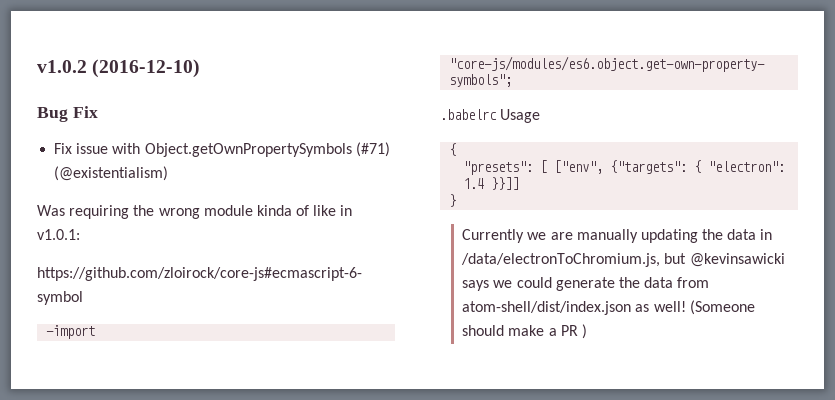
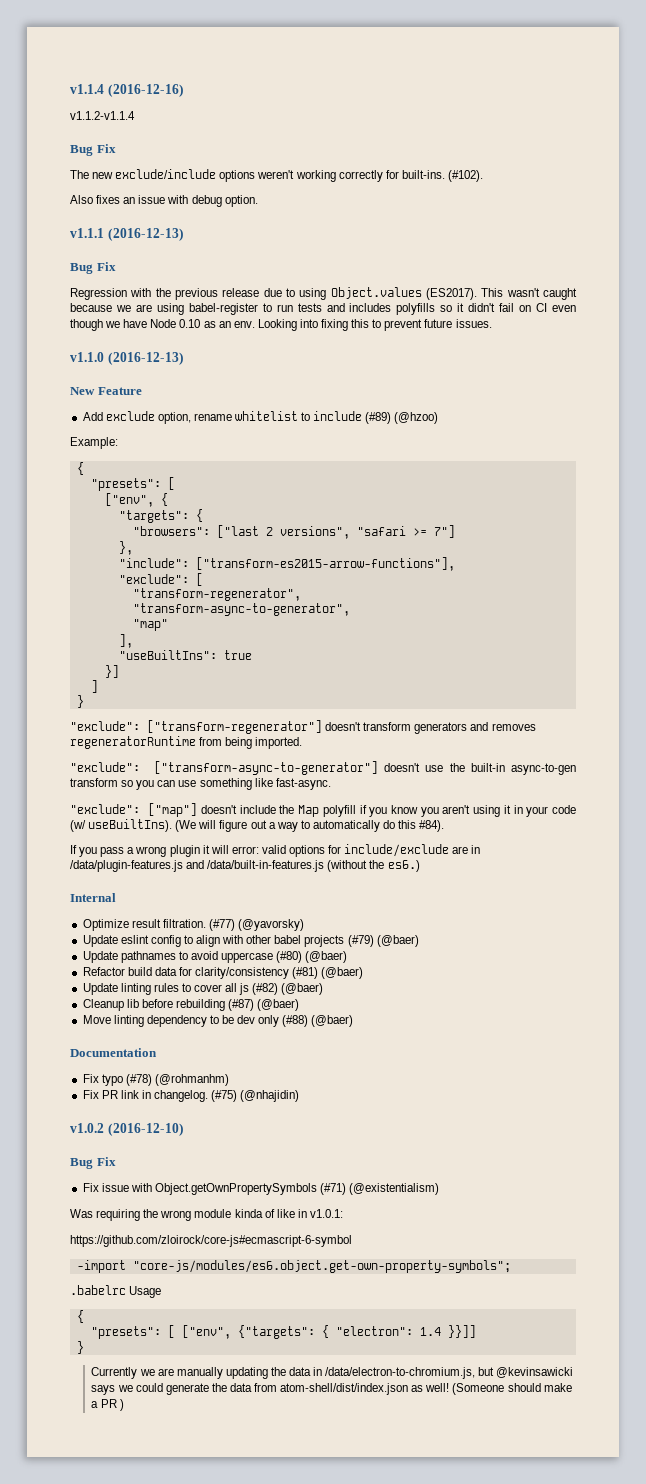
(37, 66) none -> [70,84,184,97] [70,111,135,120] [70,144,116,156] [70,169,483,182] [70,195,258,207] [70,228,184,241] [70,262,116,274] [70,287,577,300] [70,303,576,315] [70,319,492,331] [70,352,184,365] [70,387,142,395] [82,411,439,424] [70,437,118,449] [76,462,84,475] [90,477,175,491] [104,493,168,507] [118,509,203,523] [132,525,455,539] [118,541,133,555] [118,557,455,571] [118,573,203,586] [132,588,301,601] [132,603,350,616] [132,619,168,631] [118,634,133,648] [118,650,252,660] [104,665,119,678] [90,680,98,693] [76,695,84,708] [70,720,536,734] [70,736,303,749] [70,761,576,775] [70,778,331,790] [70,803,576,817] [70,819,445,832] [70,844,481,857] [70,860,420,872] [70,893,116,902] [82,919,305,931] [82,935,419,947] [82,951,348,963] [82,967,364,979] [82,983,324,995] [82,999,300,1011] [82,1015,354,1027] [70,1048,157,1057] [82,1074,229,1086] [82,1090,300,1102] v1.1.4 (2016-12-16) // v1.1.2-v1.1.4 // Bug Fix // The new exclude/include options weren't working correctly for built-ins. (#102). // Also fixes an issue with debug option. // v1.1.1 (2016-12-13) // Bug Fix // Regression with the previous release due to using Object.values (ES2017). This wasn't caught because we are using babel-register to run tests and includes polyfills so it didn't fail on CI even though we have Node 0.10 as an env. Looking into fixing this to prevent future issues. // v1.1.0 (2016-12-13) // New Feature // Add exclude option, rename whitelist to include (#89) (@hzoo) // Example: // { // "presets": [ // ["env", { // "targets": { // "browsers": ["last 2 versions", "safari >= 7"] // }, // "include": ["transform-es2015-arrow-functions"], // "exclude": [ // "transform-regenerator", // "transform-async-to-generator", // "map" // ], // "useBuiltIns": true // }] // ] // } // "exclude": ["transform-regenerator"] doesn't transform generators and removes regeneratorRuntime from being imported. // "exclude": ["transform-async-to-generator"] doesn't use the built-in async-to-gen transform so you can use something like fast-async. // "exclude": ["map"] doesn't include the Map polyfill if you know you aren't using it in your code (w/ useBuiltIns). (We will figure out a way to automatically do this #84). // If you pass a wrong plugin it will error: valid options for include/exclude are in /data/plugin-features.js and /data/built-in-features.js (without the es6.) // Internal // Optimize result filtration. (#77) (@yavorsky) // Update eslint config to align with other babel projects (#79) (@baer) // Update pathnames to avoid uppercase (#80) (@baer) // Refactor build data for clarity/consistency (#81) (@baer) // Update linting rules to cover all js (#82) (@baer) // Cleanup lib before rebuilding (#87) (@baer) // Move linting dependency to be dev only (#88) (@baer) // Documentation // Fix typo (#78) (@rohmanhm) // Fix PR link in changelog. (#75) (@nhajidin) //
[461,253,661,267] /data/electronToChromium.js, -> [325,1367,476,1379] /data/electron-to-chromium.js,

